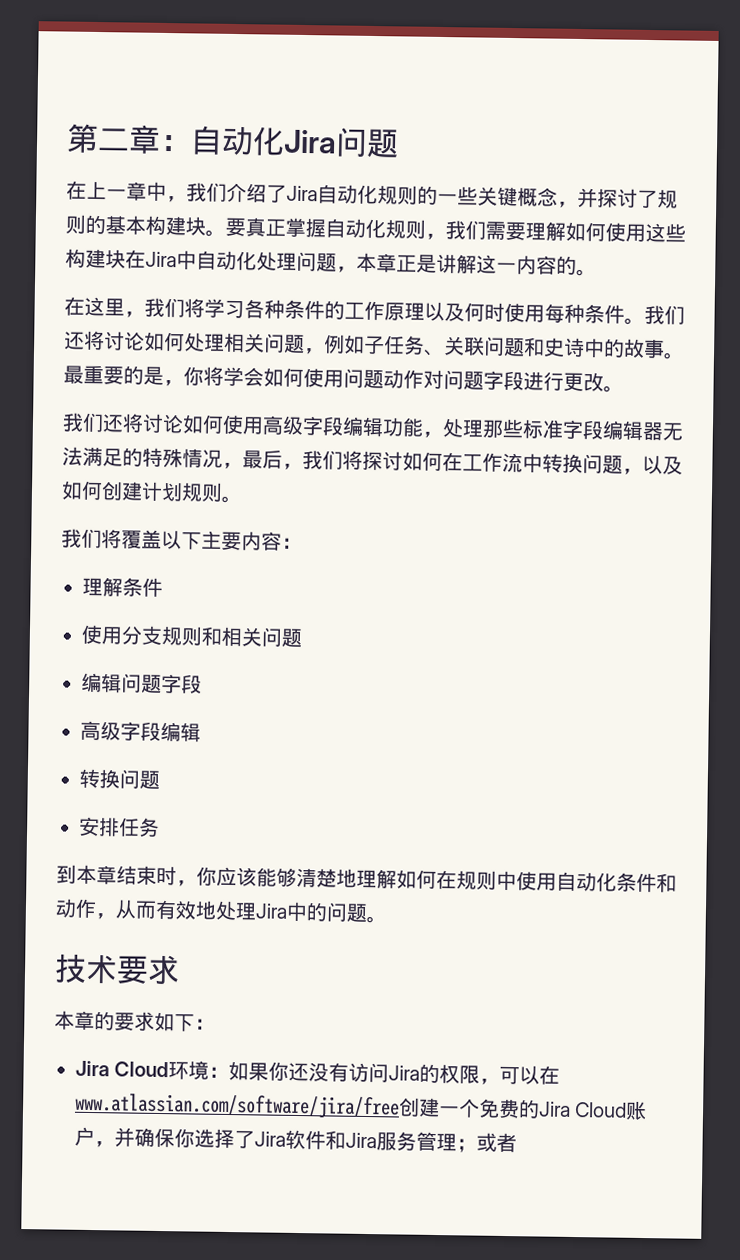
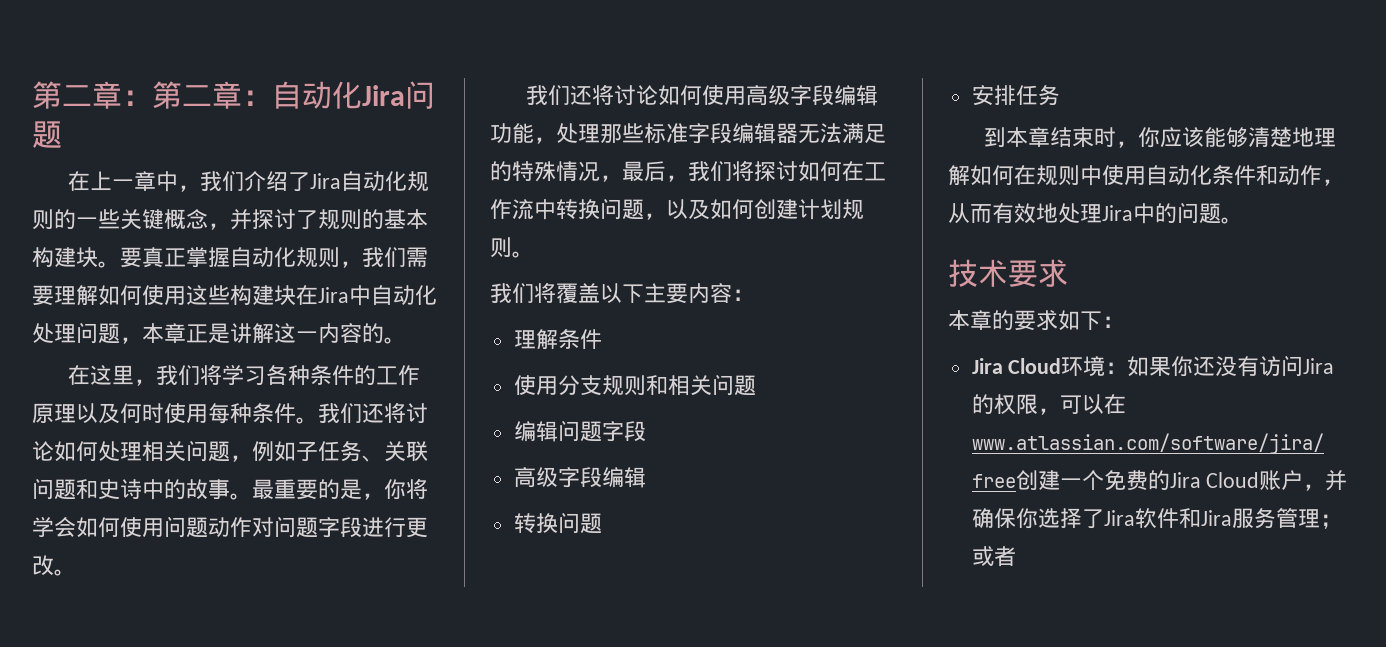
[66,123,192,154] 第二章： -> [32,81,272,109] 第二章：第二章：

